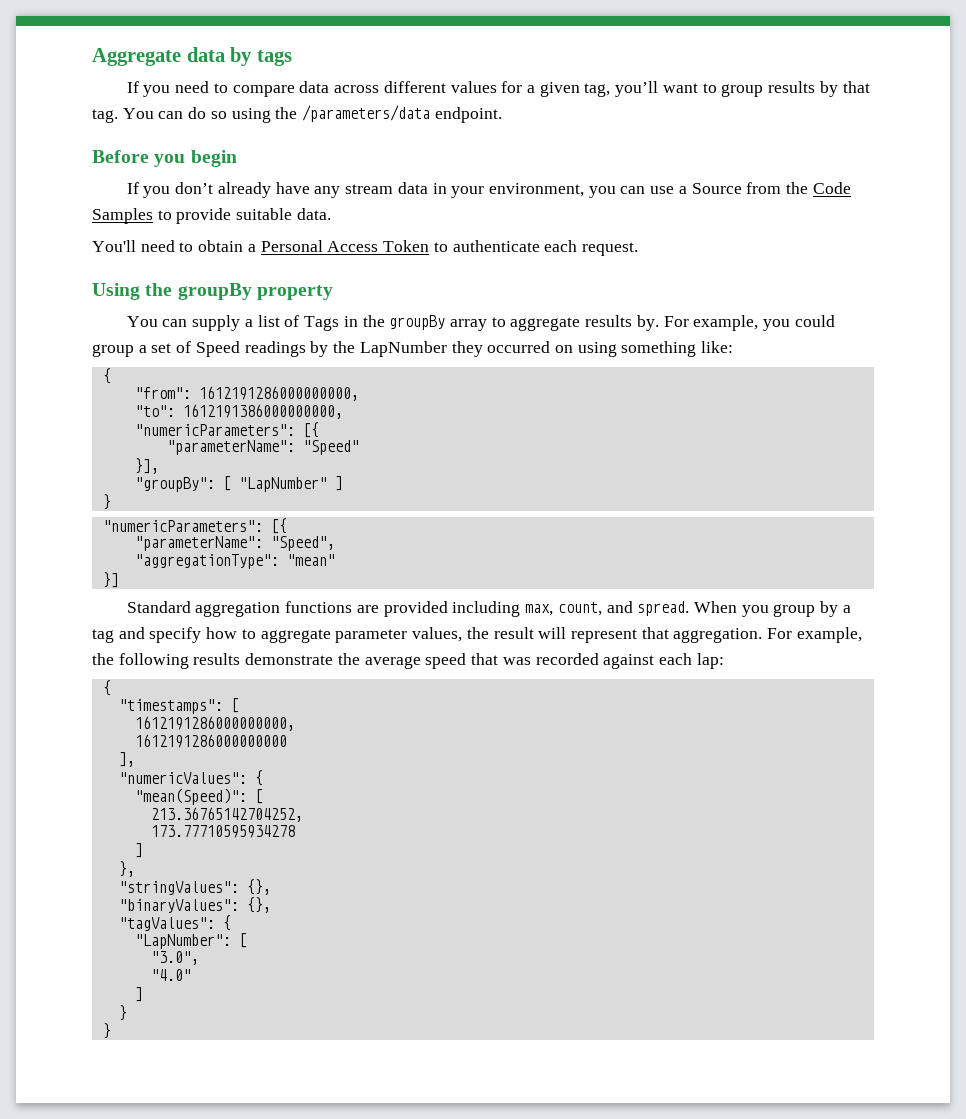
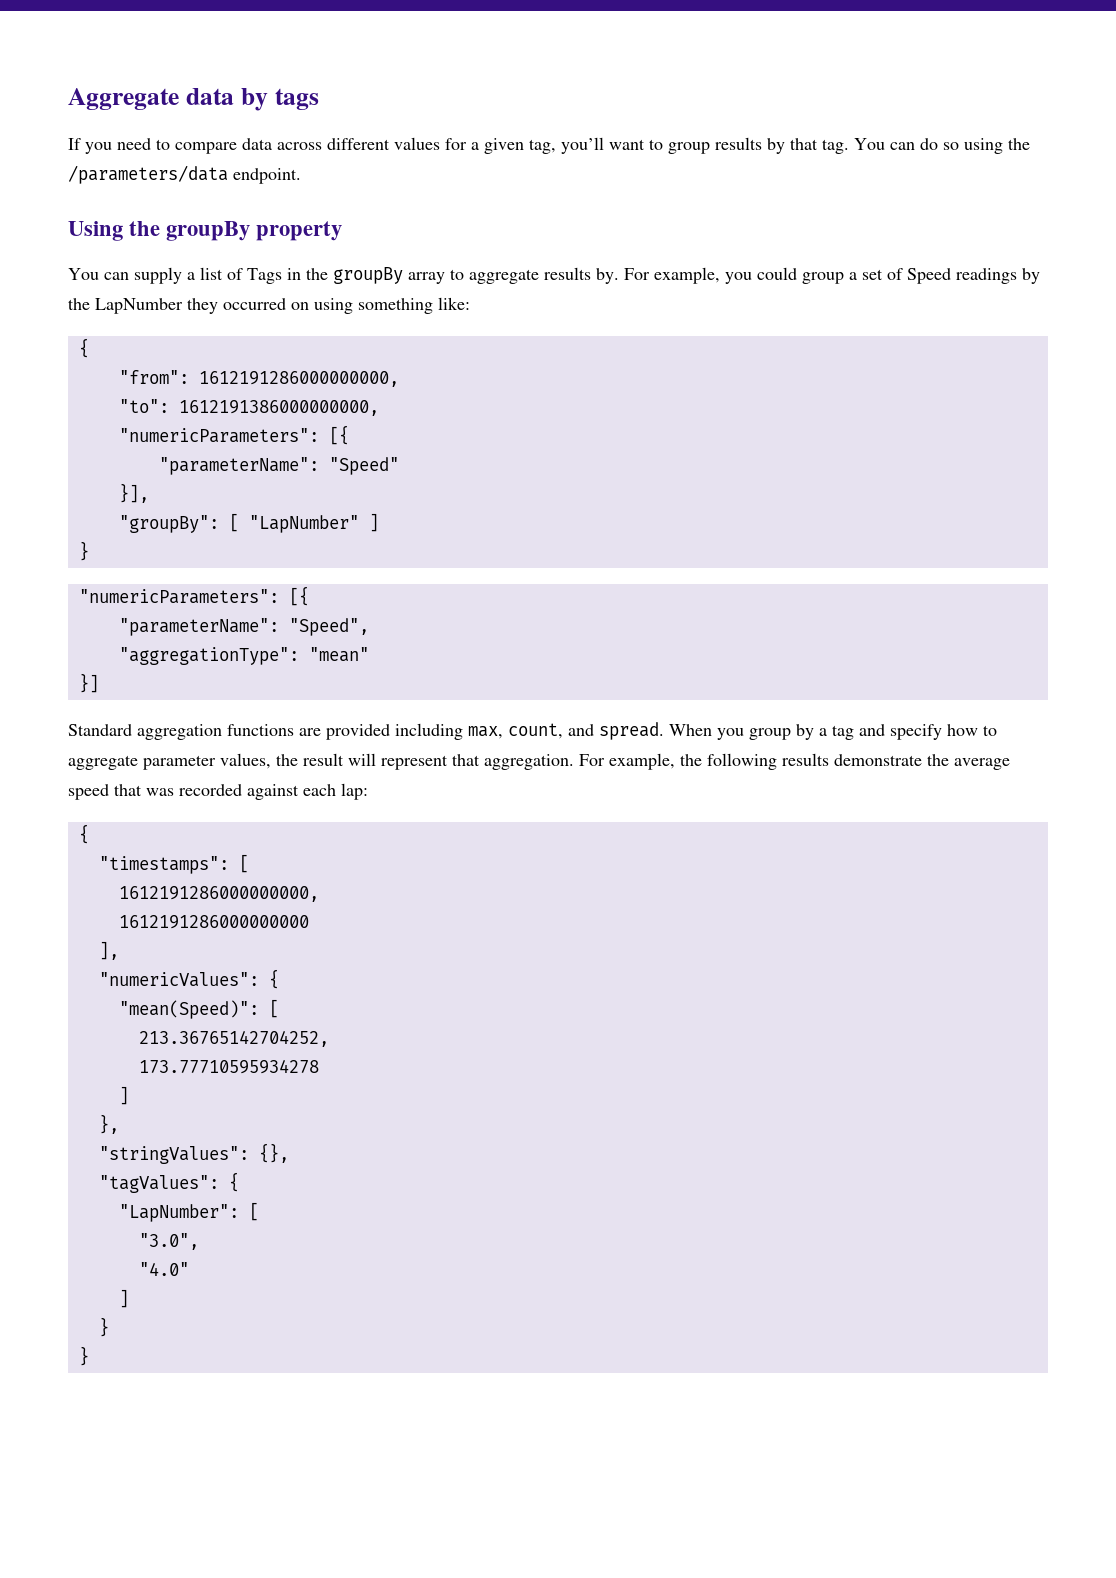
[92,150,237,167] [126,182,851,198] [92,208,331,224] [92,240,638,256] // Before you begin // If you don’t already have any stream data in your environment, you can use a Source from the Code Samples to provide suitable data. // You'll need to obtain a Personal Access Token to authenticate each request. -> (301, 176) none
[118,897,271,913] // "binaryValues": {}, -> (289, 1153) none

